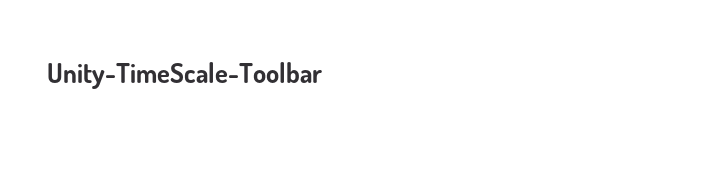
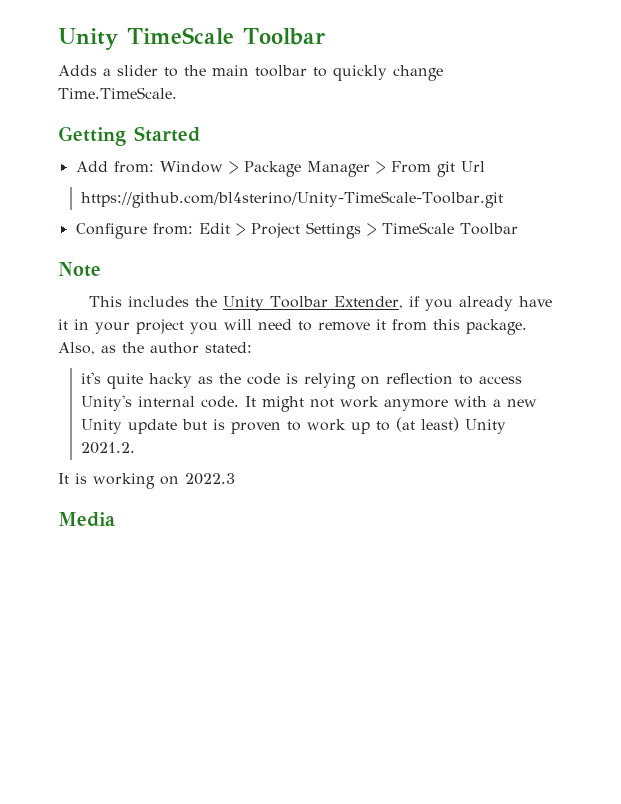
[47,62,322,89] Unity-TimeScale-Toolbar -> [58,27,325,50] [58,65,443,81] [58,87,177,99] [58,126,200,146] [75,161,485,177] [81,191,504,208] [75,222,518,239] [58,262,101,277] [88,296,552,311] [58,319,527,335] [58,342,252,355] [81,372,523,389] [81,395,538,412] [81,417,507,434] [81,442,136,454] [58,473,235,489] [58,512,115,527] Unity TimeScale Toolbar // Adds a slider to the main toolbar to quickly change Time.TimeScale. // Getting Started // Add from: Window > Package Manager > From git Url // https://github.com/bl4sterino/Unity-TimeScale-Toolbar.git // Configure from: Edit > Project Settings > TimeScale Toolbar // Note // This includes the Unity Toolbar Extender, if you already have it in your project you will need to remove it from this package. Also, as the author stated: // it's quite hacky as the code is relying on reflection to access Unity's internal code. It might not work anymore with a new Unity update but is proven to work up to (at least) Unity 2021.2. // It is working on 2022.3 // Media

